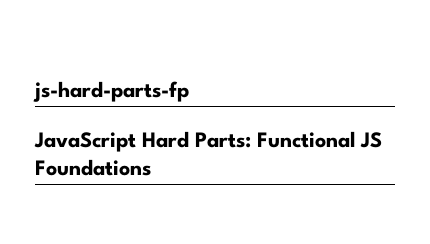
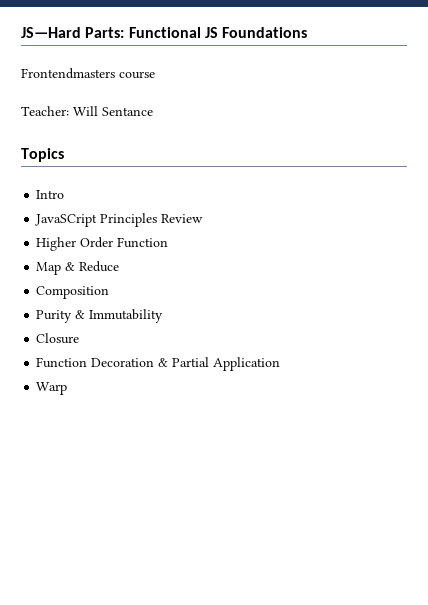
[33,81,189,102] [34,131,189,152] js-hard-parts-fp // JavaScript Hard -> [21,27,81,38] JS—Hard
(151, 167) none -> [21,68,155,79] [21,106,153,116] [21,148,64,162] [36,190,65,199] [35,213,204,227] [36,237,169,251] [36,261,120,275] [36,286,110,299] [36,309,164,323] [36,333,80,344] [36,357,281,371] [36,382,68,395] // Frontendmasters course // Teacher: Will Sentance // Topics // Intro // JavaSCript Principles Review // Higher Order Function // Map & Reduce // Composition // Purity & Immutability // Closure // Function Decoration & Partial Application // Warp

